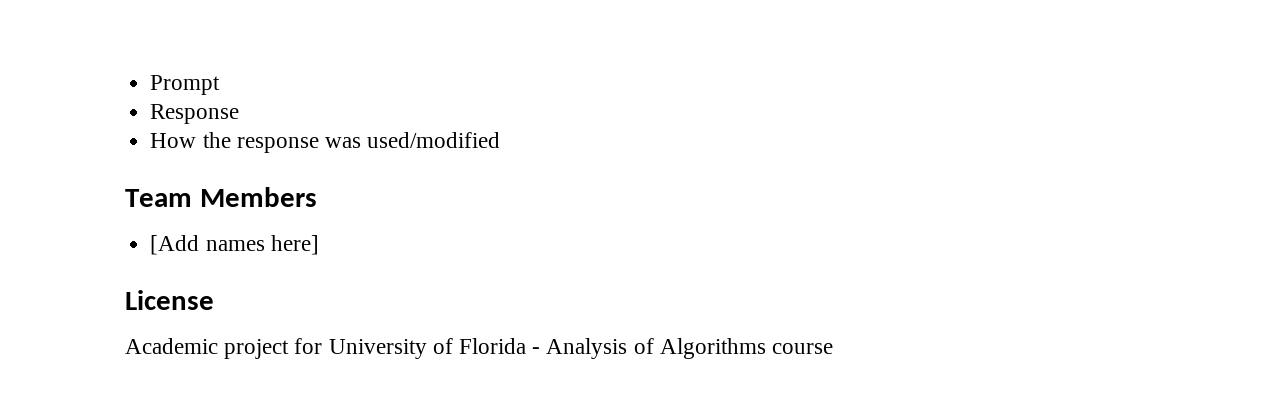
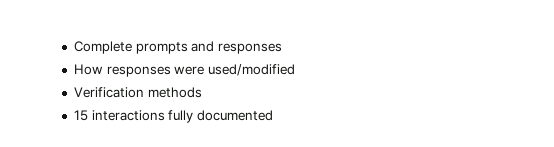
[150,75,221,95] [150,104,240,124] [150,132,501,153] [125,187,317,207] [150,235,319,255] [125,290,214,310] [125,338,834,359] Prompt // Response // How the response was used/modified // Team Members // [Add names here] // License // Academic project for University of Florida - Analysis of Algorithms course -> [73,41,282,54] [73,64,295,77] [73,87,202,98] [73,110,273,123] Complete prompts and responses // How responses were used/modified // Verification methods // 15 interactions fully documented

